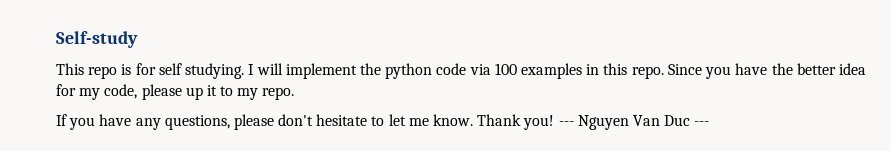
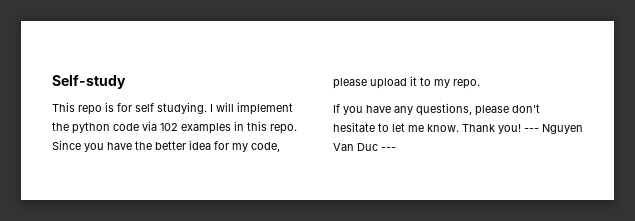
[494,63,517,75] 100 -> [160,123,178,131] 102
[185,87,203,100] up -> [370,78,407,89] upload

